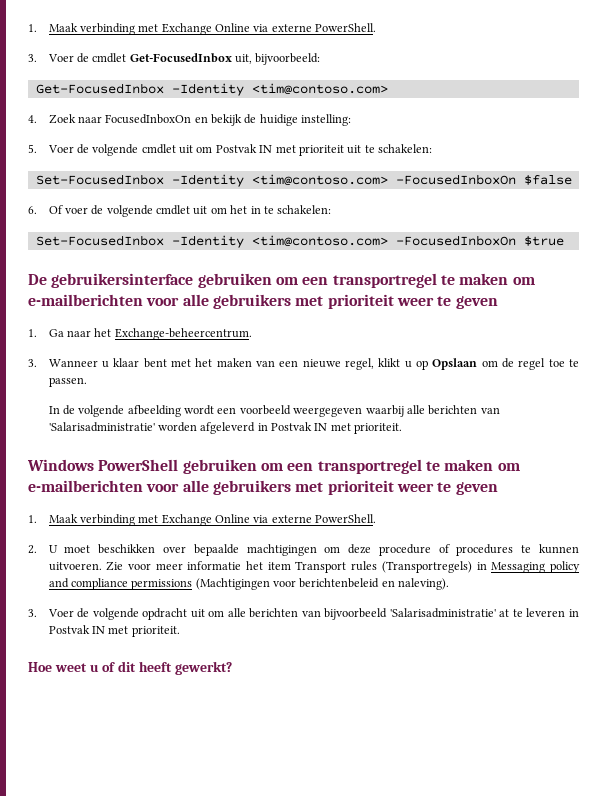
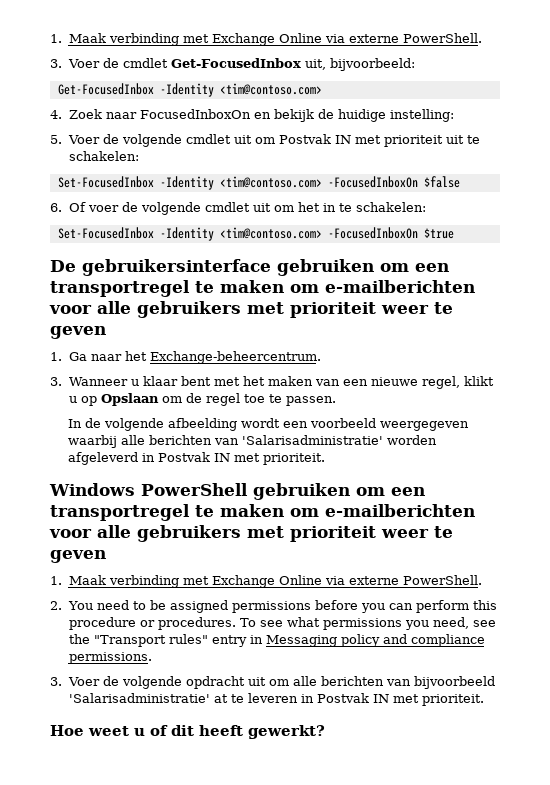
[48,544,579,556] [48,561,472,573] U moet beschikken over bepaalde machtigingen om deze procedure of procedures te kunnen uitvoeren. Zie voor meer informatie het item Transport rules (Transportregels) -> [67,600,498,613] [68,617,497,630] [68,634,247,647] You need to be assigned permissions before you can perform this procedure or procedures. To see what permissions you need, see the "Transport rules" entry
[131,578,450,590] permissions (Machtigingen voor berichtenbeleid en naleving). -> [68,652,152,664] permissions.

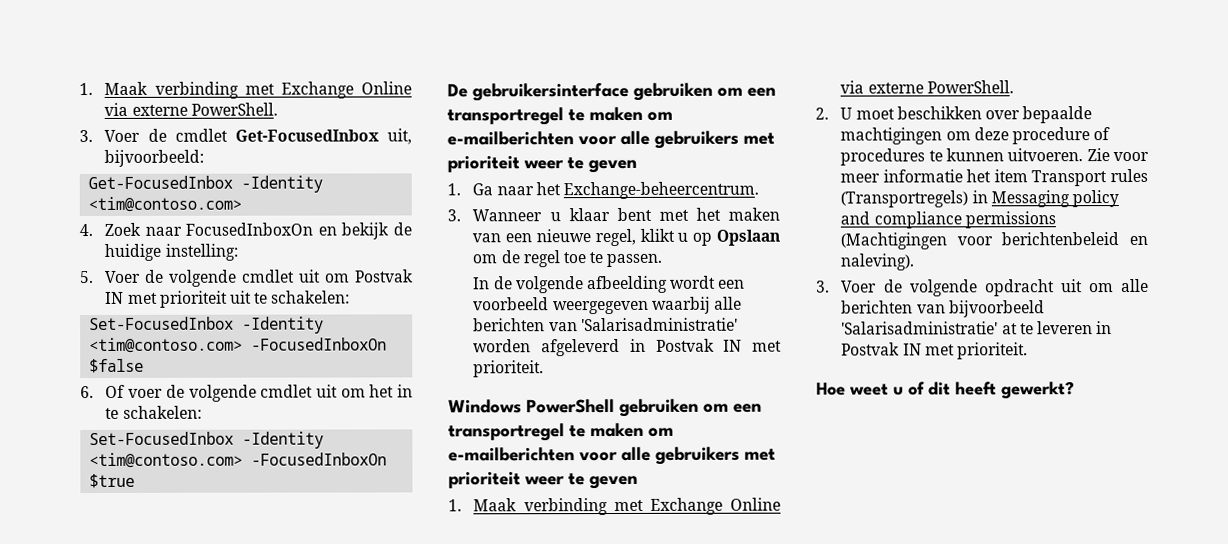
[67,600,498,613] [68,617,497,630] [68,634,247,647] You need to be assigned permissions before you can perform this procedure or procedures. To see what permissions you need, see the "Transport rules" entry -> [840,106,1093,124] [840,127,1111,145] [840,148,1149,166] [840,168,1148,187] [840,190,969,208] U moet beschikken over bepaalde machtigingen om deze procedure of procedures te kunnen uitvoeren. Zie voor meer informatie het item Transport rules (Transportregels)
[68,652,152,664] permissions. -> [964,211,1056,229] [840,232,1148,250] [840,253,915,271] permissions (Machtigingen voor berichtenbeleid en naleving).

